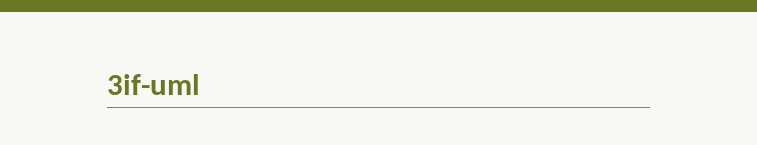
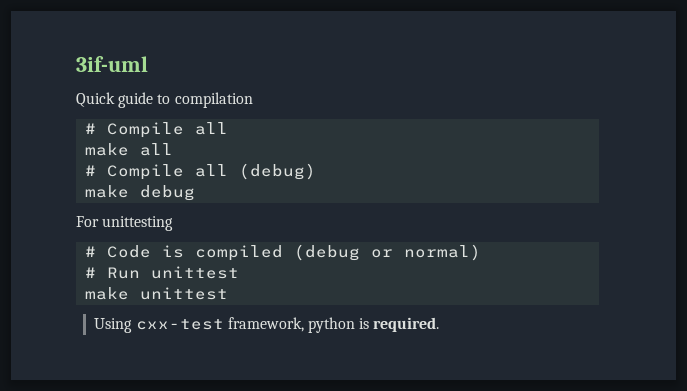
(200, 84) none -> [76,92,253,108] [85,122,229,138] [85,143,174,156] [85,163,317,180] [85,185,196,201] [76,216,174,231] [85,244,482,261] [85,266,240,279] [85,287,229,300] [94,317,440,333] // Quick guide to compilation // # Compile all // make all // # Compile all (debug) // make debug // For unittesting // # Code is compiled (debug or normal) // # Run unittest // make unittest // Using cxx-test framework, python is required.

